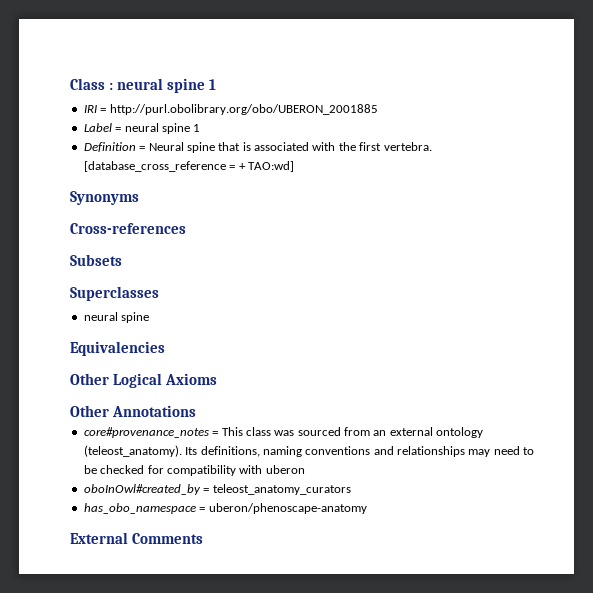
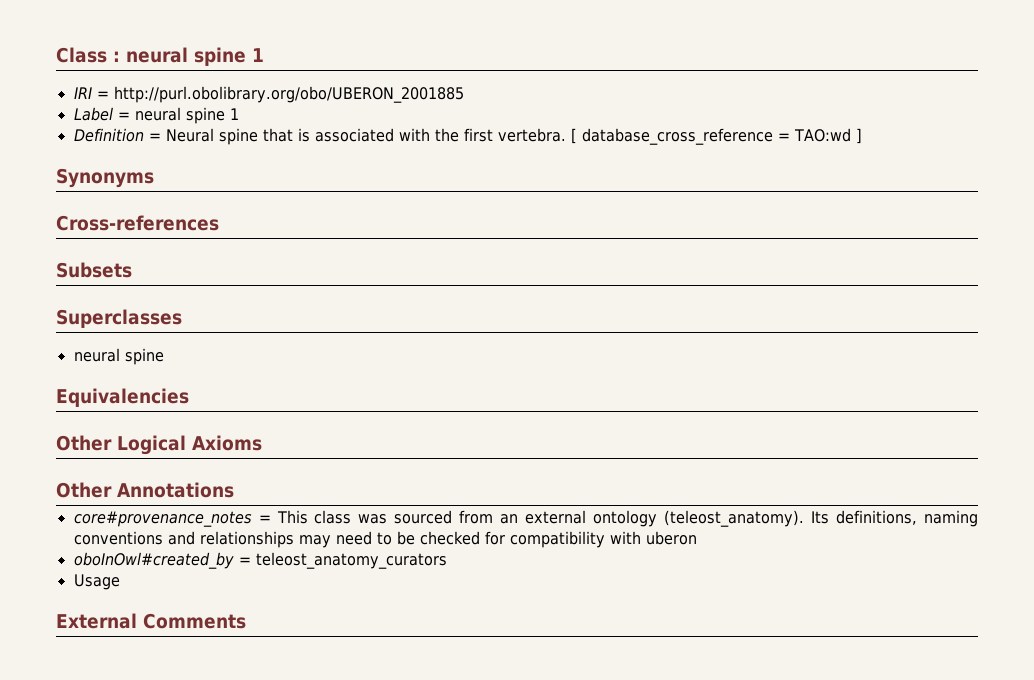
[83,161,294,172] [database_cross_reference = + TAO:wd] -> [570,128,862,145] [ database_cross_reference = TAO:wd ]
[83,503,367,514] has_obo_namespace = uberon/phenoscape-anatomy -> [73,574,120,590] Usage

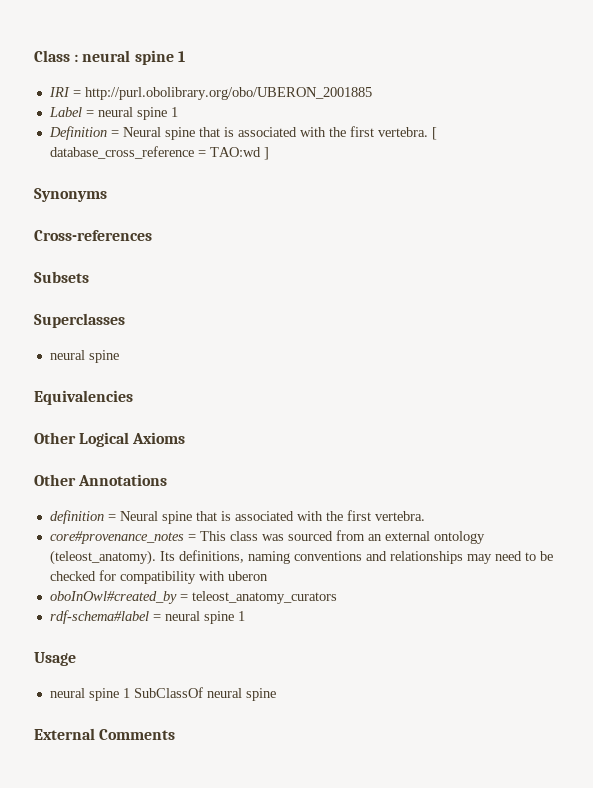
(234, 490) none -> [49,510,425,524] // definition = Neural spine that is associated with the first vertebra.
[73,574,120,590] Usage -> [49,610,245,624] [34,652,76,666] [49,687,276,701] rdf-schema#label = neural spine 1 // Usage // neural spine 1 SubClassOf neural spine

